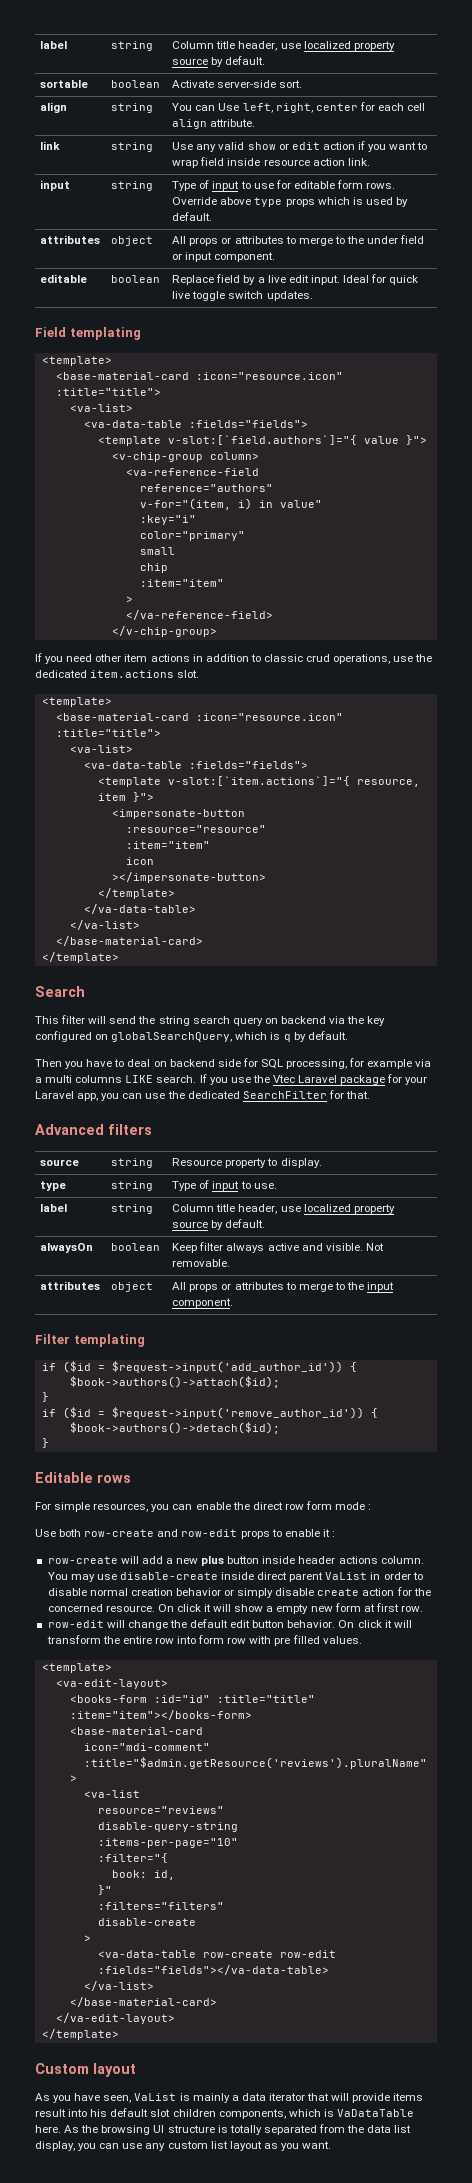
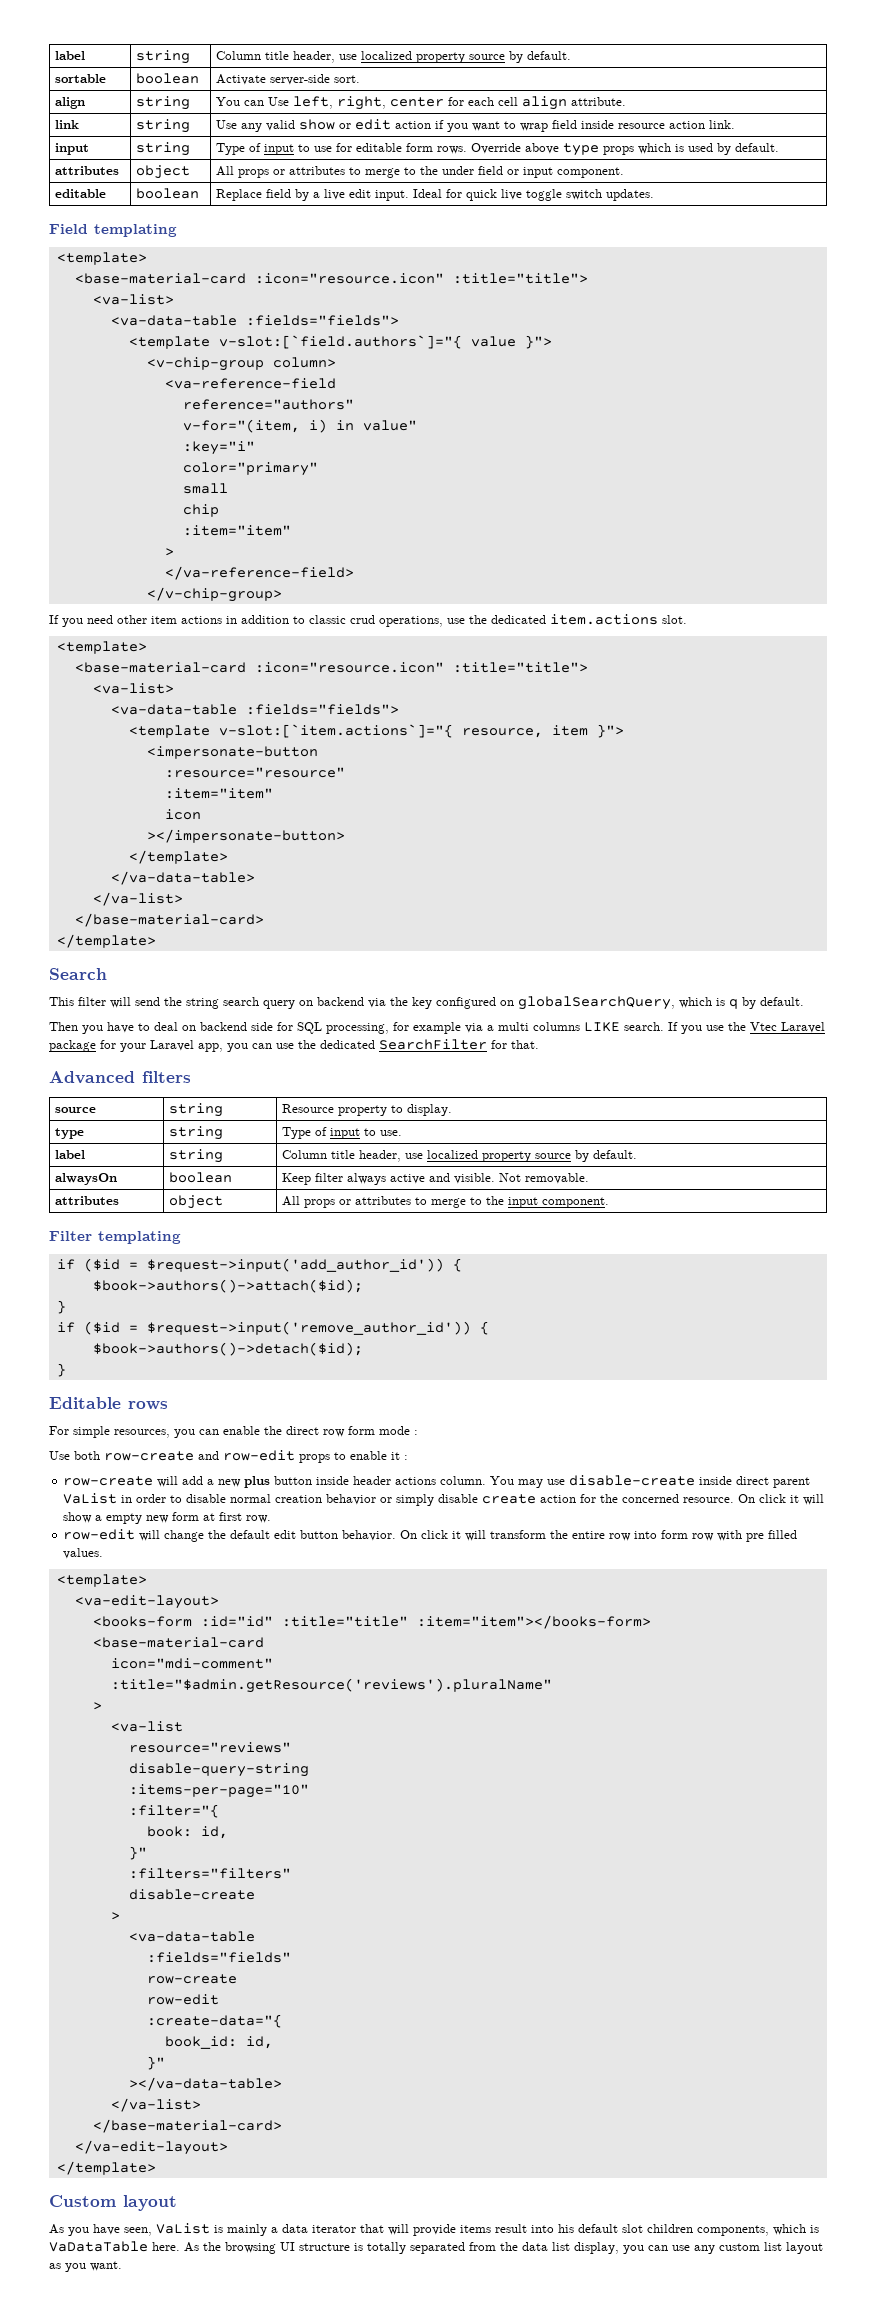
[202,1950,336,1958] [97,1965,329,1975] row-create row-edit :fields="fields"></va-data-table> -> [146,1952,291,1963] [146,1974,237,1984] [146,1994,219,2005] [146,2014,282,2028] [164,2036,273,2049] [146,2056,165,2070] [128,2077,282,2091] // :fields="fields" // row-create // row-edit // :create-data="{ // book_id: id, // }" // ></va-data-table>

